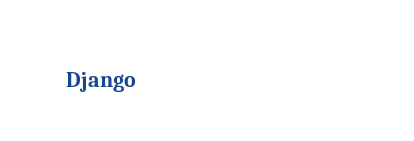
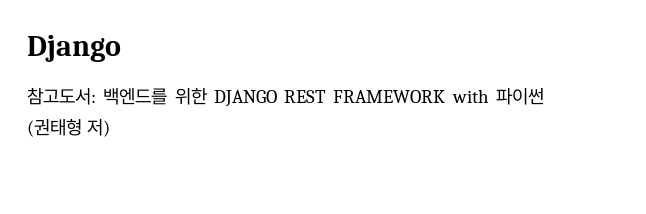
(136, 82) none -> [27,87,544,107] [27,118,111,137] // 참고도서: 백엔드를 위한 DJANGO REST FRAMEWORK with 파이썬 (권태형 저)

